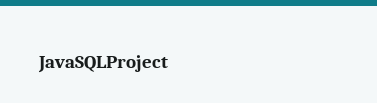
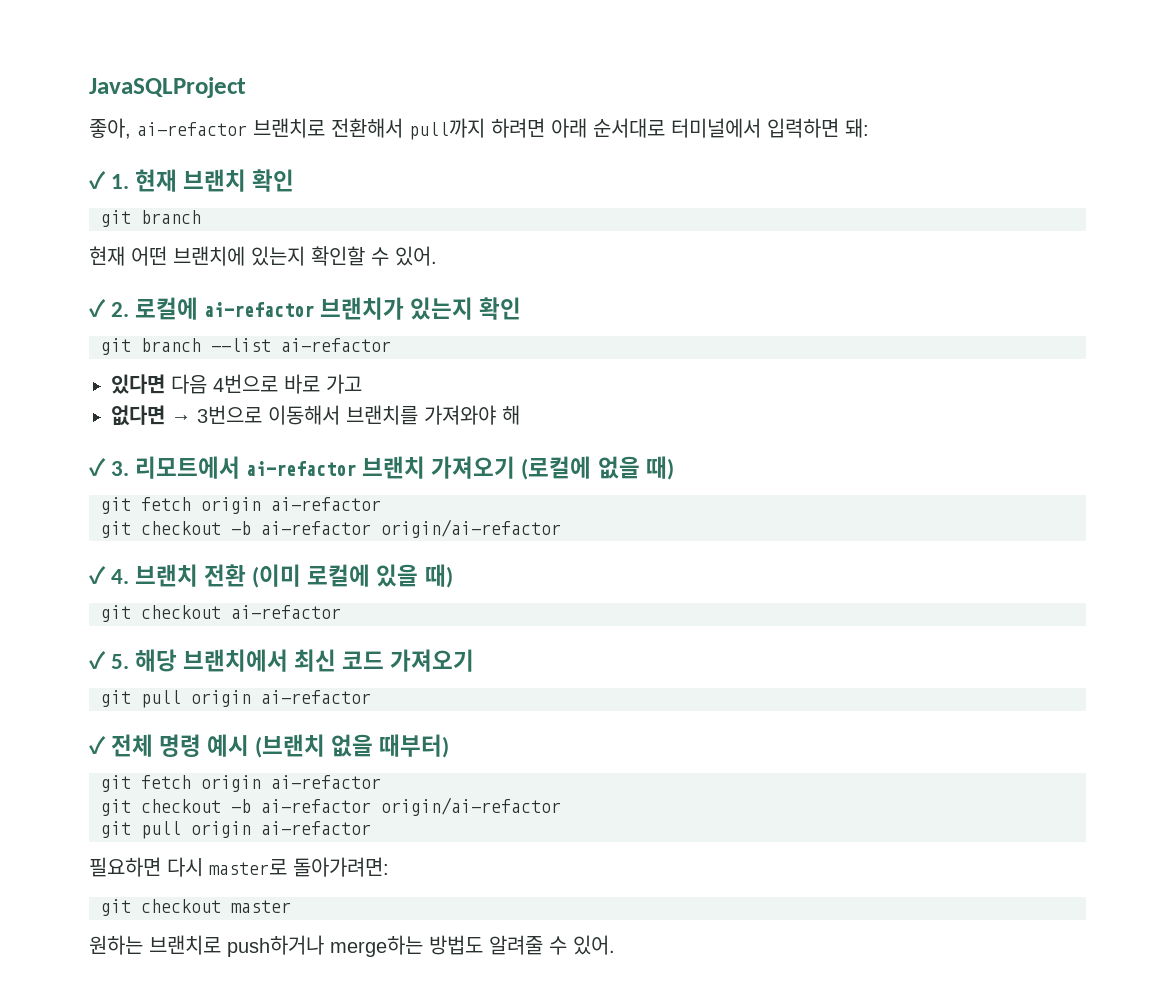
(168, 64) none -> [89,118,869,140] [89,169,295,192] [101,210,201,227] [89,246,437,266] [89,297,522,320] [101,338,391,355] [111,374,362,394] [111,405,520,426] [89,456,674,480] [101,497,381,514] [101,519,561,538] [89,564,453,588] [101,605,341,622] [89,649,475,672] [101,690,371,708] [89,734,450,758] [101,775,381,792] [101,797,561,816] [101,821,371,839] [89,857,389,877] [101,899,291,916] [89,935,615,957] // 좋아, ai-refactor 브랜치로 전환해서 pull까지 하려면 아래 순서대로 터미널에서 입력하면 돼: // ✓ 1. 현재 브랜치 확인 // git branch // 현재 어떤 브랜치에 있는지 확인할 수 있어. // ✓ 2. 로컬에 ai-refactor 브랜치가 있는지 확인 // git branch --list ai-refactor // 있다면 다음 4번으로 바로 가고 // 없다면 → 3번으로 이동해서 브랜치를 가져와야 해 // ✓ 3. 리모트에서 ai-refactor 브랜치 가져오기 (로컬에 없을 때) // git fetch origin ai-refactor // git checkout -b ai-refactor origin/ai-refactor // ✓ 4. 브랜치 전환 (이미 로컬에 있을 때) // git checkout ai-refactor // ✓ 5. 해당 브랜치에서 최신 코드 가져오기 // git pull origin ai-refactor // ✓ 전체 명령 예시 (브랜치 없을 때부터) // git fetch origin ai-refactor // git checkout -b ai-refactor origin/ai-refactor // git pull origin ai-refactor // 필요하면 다시 master로 돌아가려면: // git checkout master // 원하는 브랜치로 push하거나 merge하는 방법도 알려줄 수 있어.

